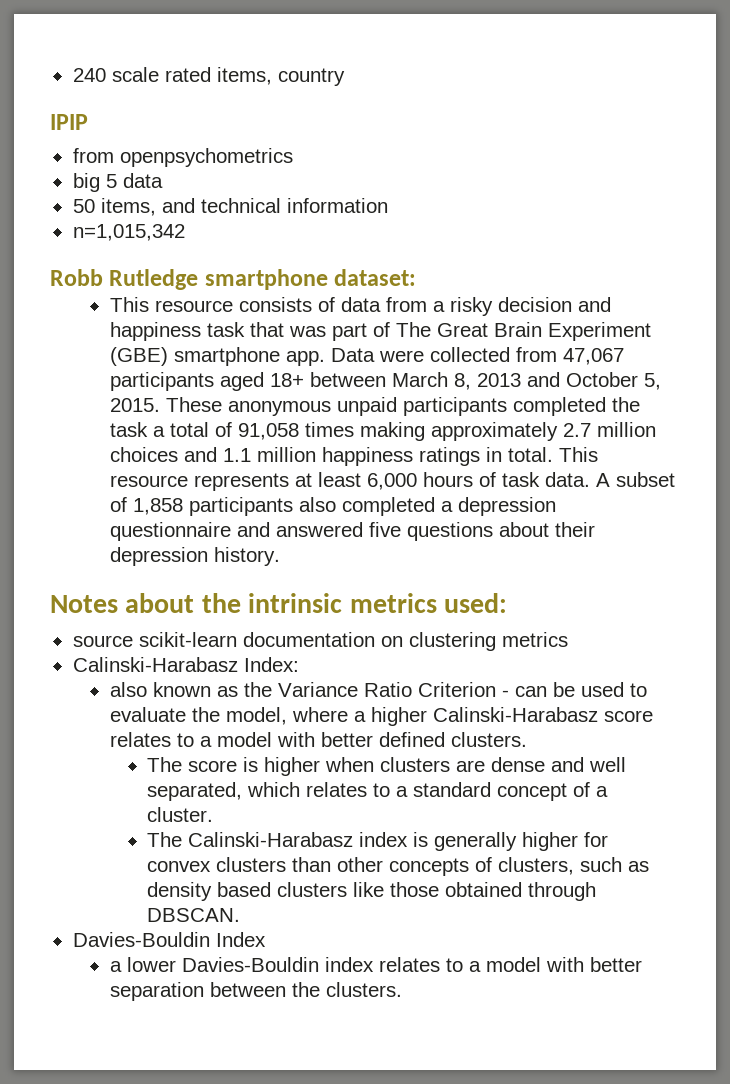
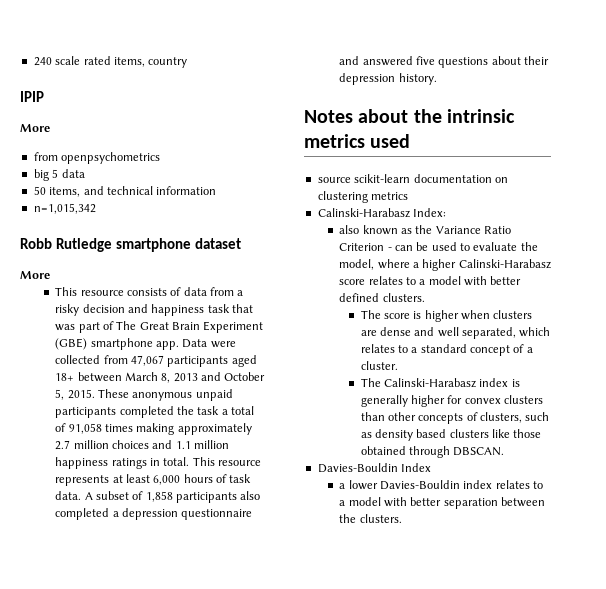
(88, 122) none -> [20,124,50,132] // More
[334,269,417,286] dataset: -> [194,238,241,249] [20,271,50,279] dataset // More
[444,593,508,613] used: -> [370,134,411,148] used

